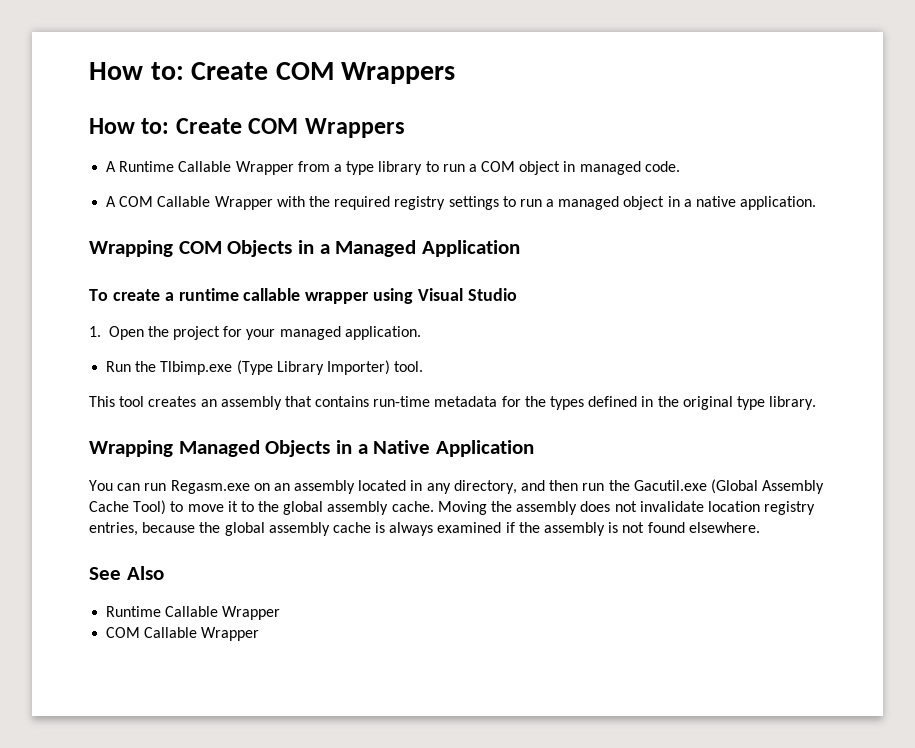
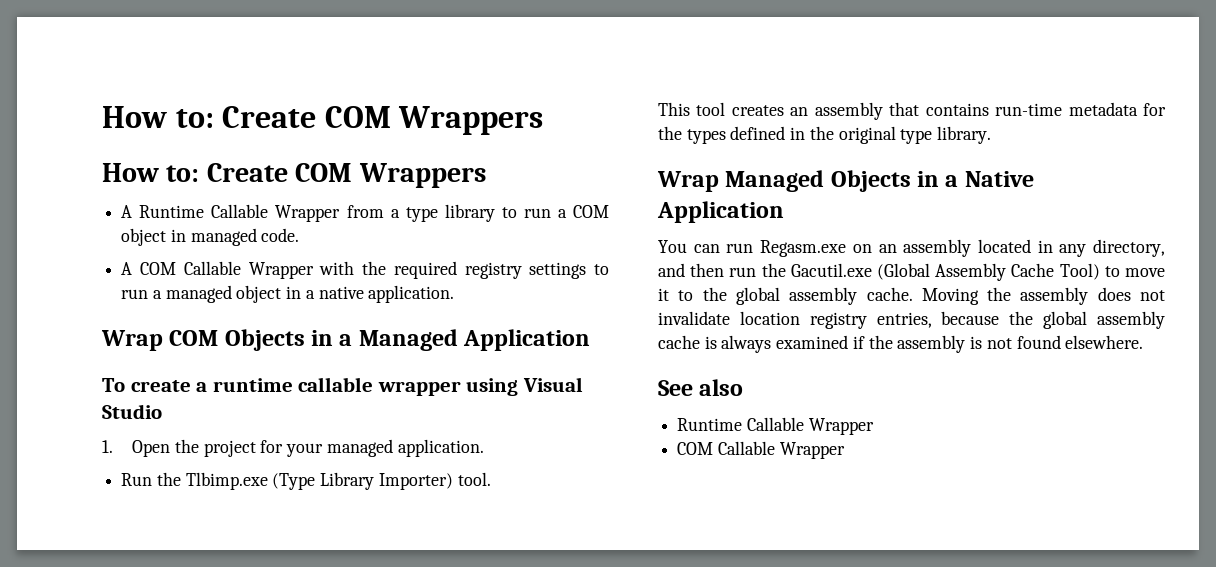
[89,240,173,257] Wrapping -> [101,330,163,351] Wrap
[89,440,173,457] Wrapping -> [657,171,719,192] Wrap
[126,566,164,580] Also -> [699,379,744,396] also

